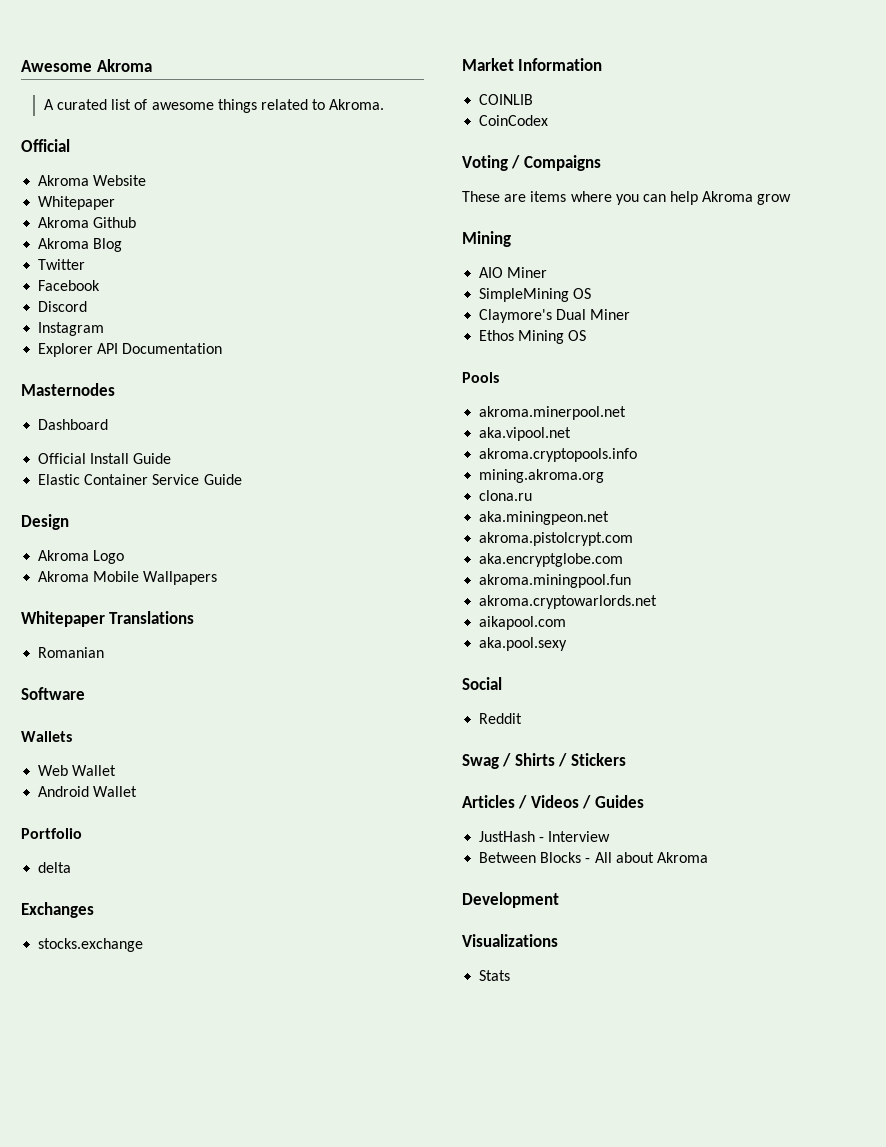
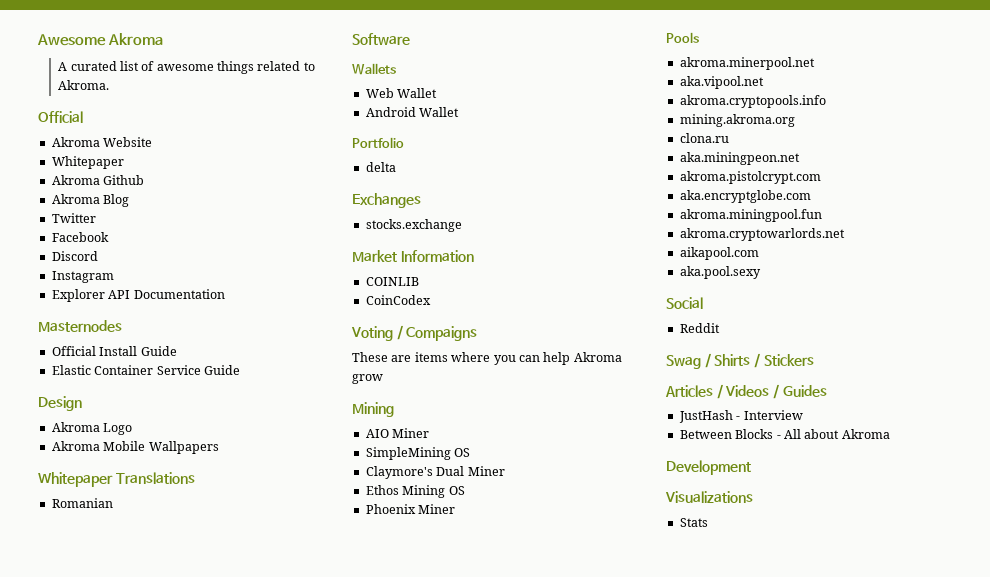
[38,419,109,430] // Dashboard -> (122, 326) none
(587, 335) none -> [365,504,456,514] // Phoenix Miner

